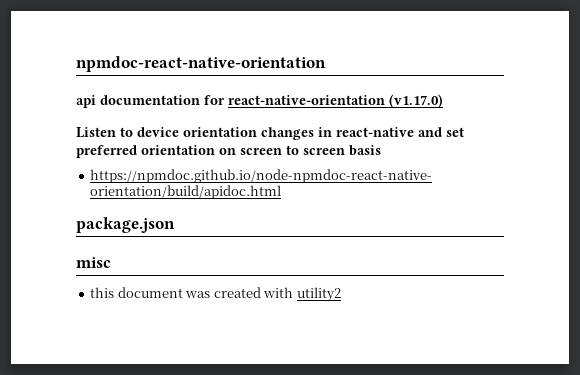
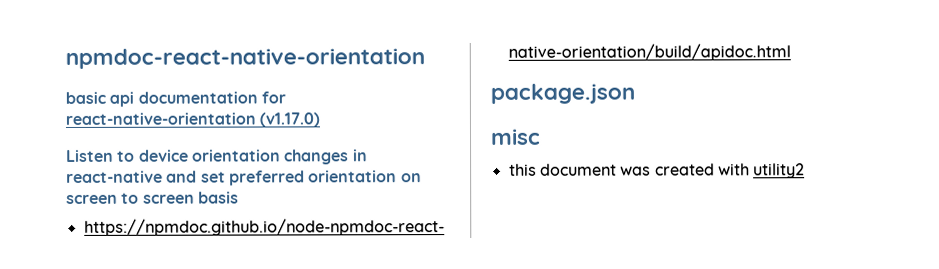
(326, 64) none -> [65,91,106,104] basic

